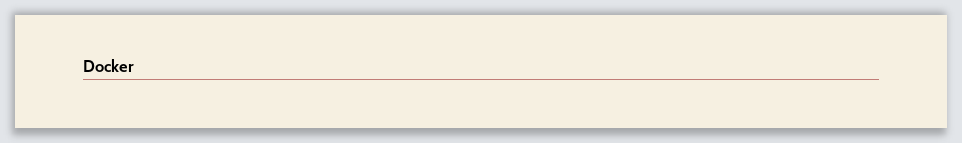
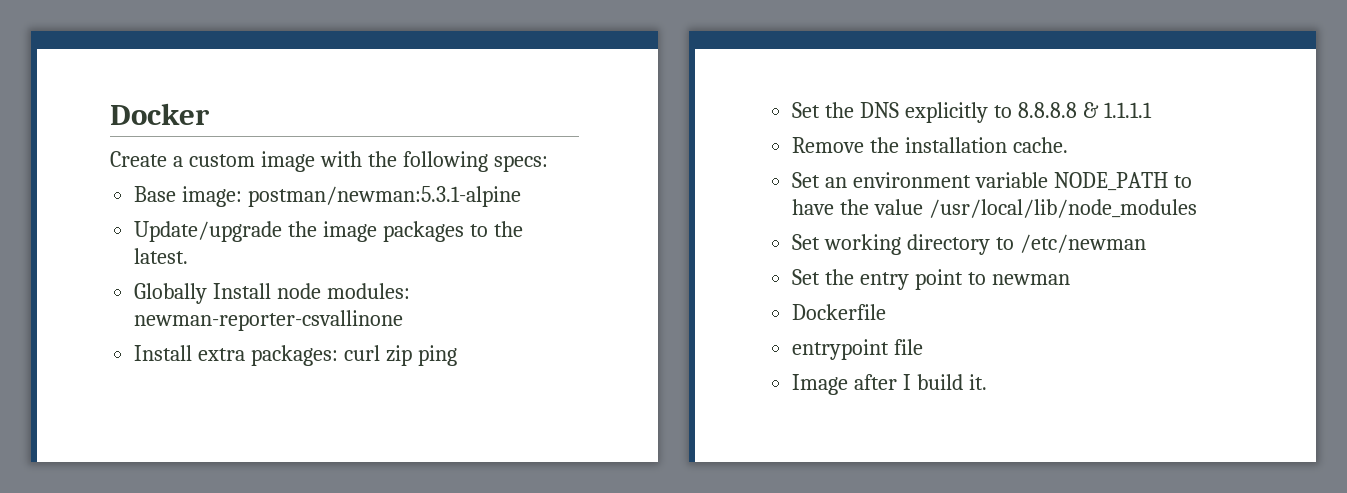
(134, 65) none -> [110,151,548,172] [134,186,522,207] [134,221,523,242] [134,248,189,264] [134,283,411,304] [134,310,404,331] [134,345,457,366] [792,102,1152,123] [792,137,1069,153] [792,172,1192,191] [792,199,1198,218] [792,234,1146,255] [792,269,1070,290] [792,304,887,320] [792,339,924,360] [792,374,987,395] // Create a custom image with the following specs: // Base image: postman/newman:5.3.1-alpine // Update/upgrade the image packages to the latest. // Globally Install node modules: newman-reporter-csvallinone // Install extra packages: curl zip ping // Set the DNS explicitly to 8.8.8.8 & 1.1.1.1 // Remove the installation cache. // Set an environment variable NODE_PATH to have the value /usr/local/lib/node_modules // Set working directory to /etc/newman // Set the entry point to newman // Dockerfile // entrypoint file // Image after I build it.

